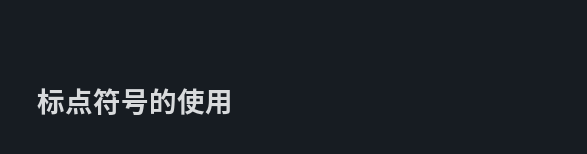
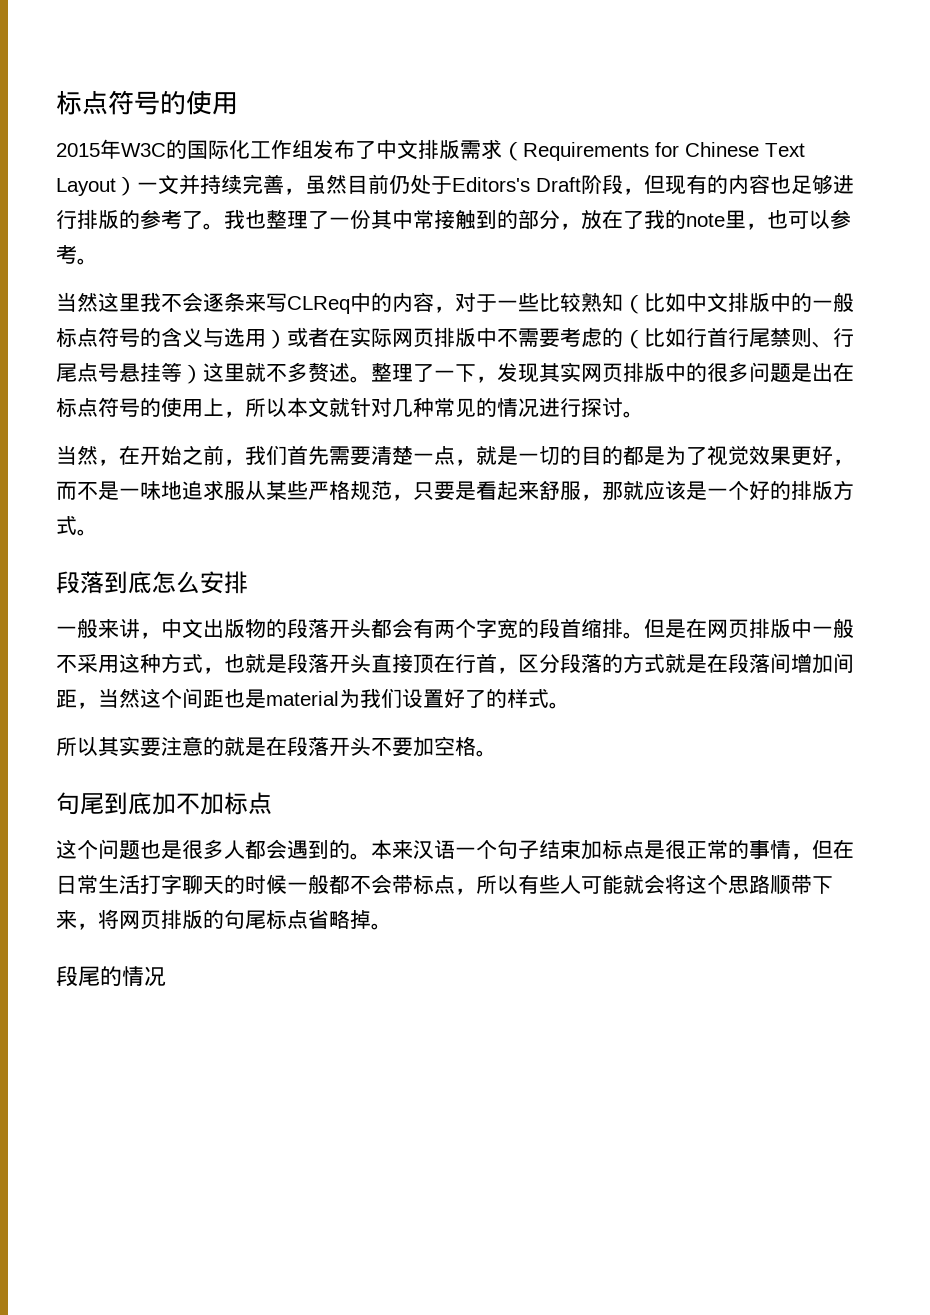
[37,88,233,115] 标点符号的使用 -> [56,90,238,115] [56,139,805,161] [56,174,854,196] [56,209,851,230] [56,245,98,265] [56,292,854,314] [56,327,854,349] [56,362,854,384] [56,397,644,418] [56,445,854,466] [56,480,854,501] [56,516,98,536] [56,571,248,594] [56,618,854,639] [56,653,854,674] [56,688,570,709] [56,736,497,757] [56,792,272,815] [56,839,854,860] [56,874,833,895] [56,909,392,930] [56,966,166,987] 标点符号的使用 // 2015年W3C的国际化工作组发布了中文排版需求（Requirements for Chinese Text Layout）一文并持续完善，虽然目前仍处于Editors's Draft阶段，但现有的内容也足够进行排版的参考了。我也整理了一份其中常接触到的部分，放在了我的note里，也可以参考。 // 当然这里我不会逐条来写CLReq中的内容，对于一些比较熟知（比如中文排版中的一般标点符号的含义与选用）或者在实际网页排版中不需要考虑的（比如行首行尾禁则、行尾点号悬挂等）这里就不多赘述。整理了一下，发现其实网页排版中的很多问题是出在标点符号的使用上，所以本文就针对几种常见的情况进行探讨。 // 当然，在开始之前，我们首先需要清楚一点，就是一切的目的都是为了视觉效果更好，而不是一味地追求服从某些严格规范，只要是看起来舒服，那就应该是一个好的排版方式。 // 段落到底怎么安排 // 一般来讲，中文出版物的段落开头都会有两个字宽的段首缩排。但是在网页排版中一般不采用这种方式，也就是段落开头直接顶在行首，区分段落的方式就是在段落间增加间距，当然这个间距也是material为我们设置好了的样式。 // 所以其实要注意的就是在段落开头不要加空格。 // 句尾到底加不加标点 // 这个问题也是很多人都会遇到的。本来汉语一个句子结束加标点是很正常的事情，但在日常生活打字聊天的时候一般都不会带标点，所以有些人可能就会将这个思路顺带下来，将网页排版的句尾标点省略掉。 // 段尾的情况

